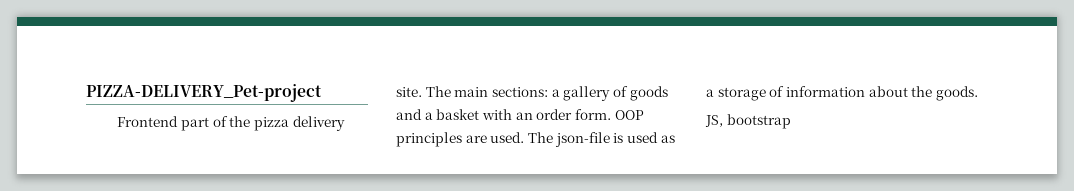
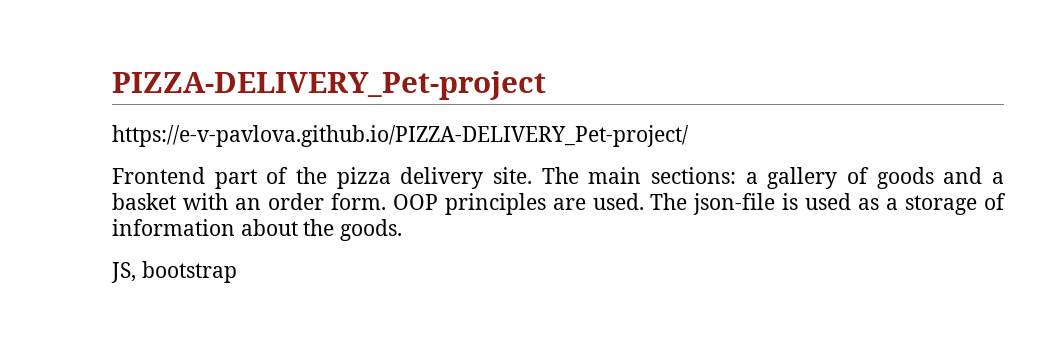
(322, 93) none -> [112,125,689,147] // https://e-v-pavlova.github.io/PIZZA-DELIVERY_Pet-project/

